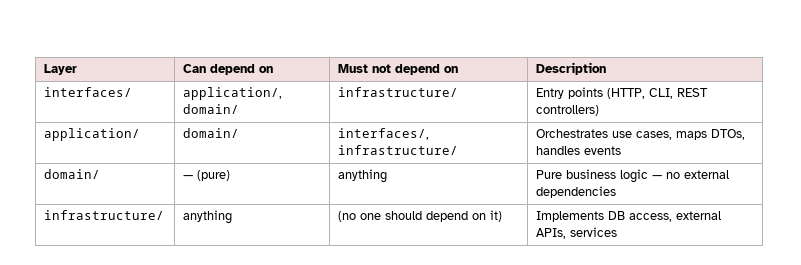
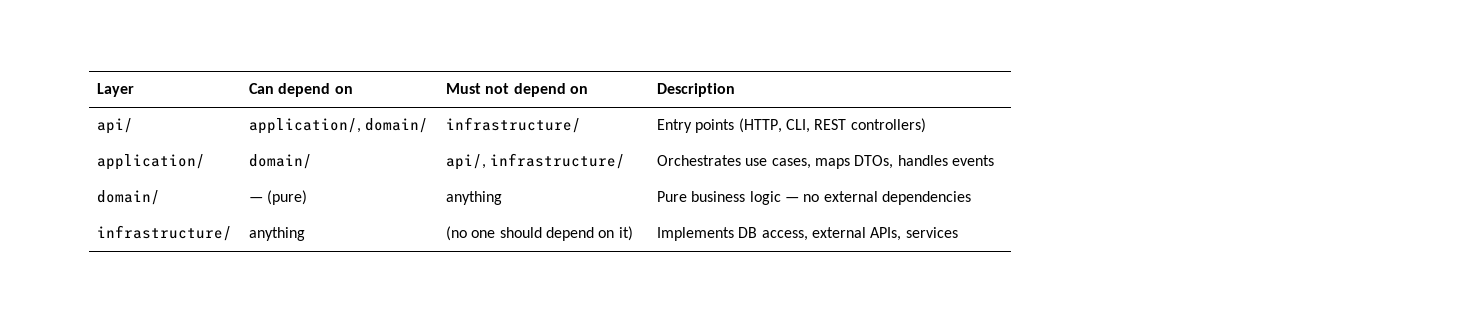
[44,87,133,97] interfaces/ -> [97,118,134,134] api/
[338,128,430,140] interfaces/, -> [446,154,487,170] api/,

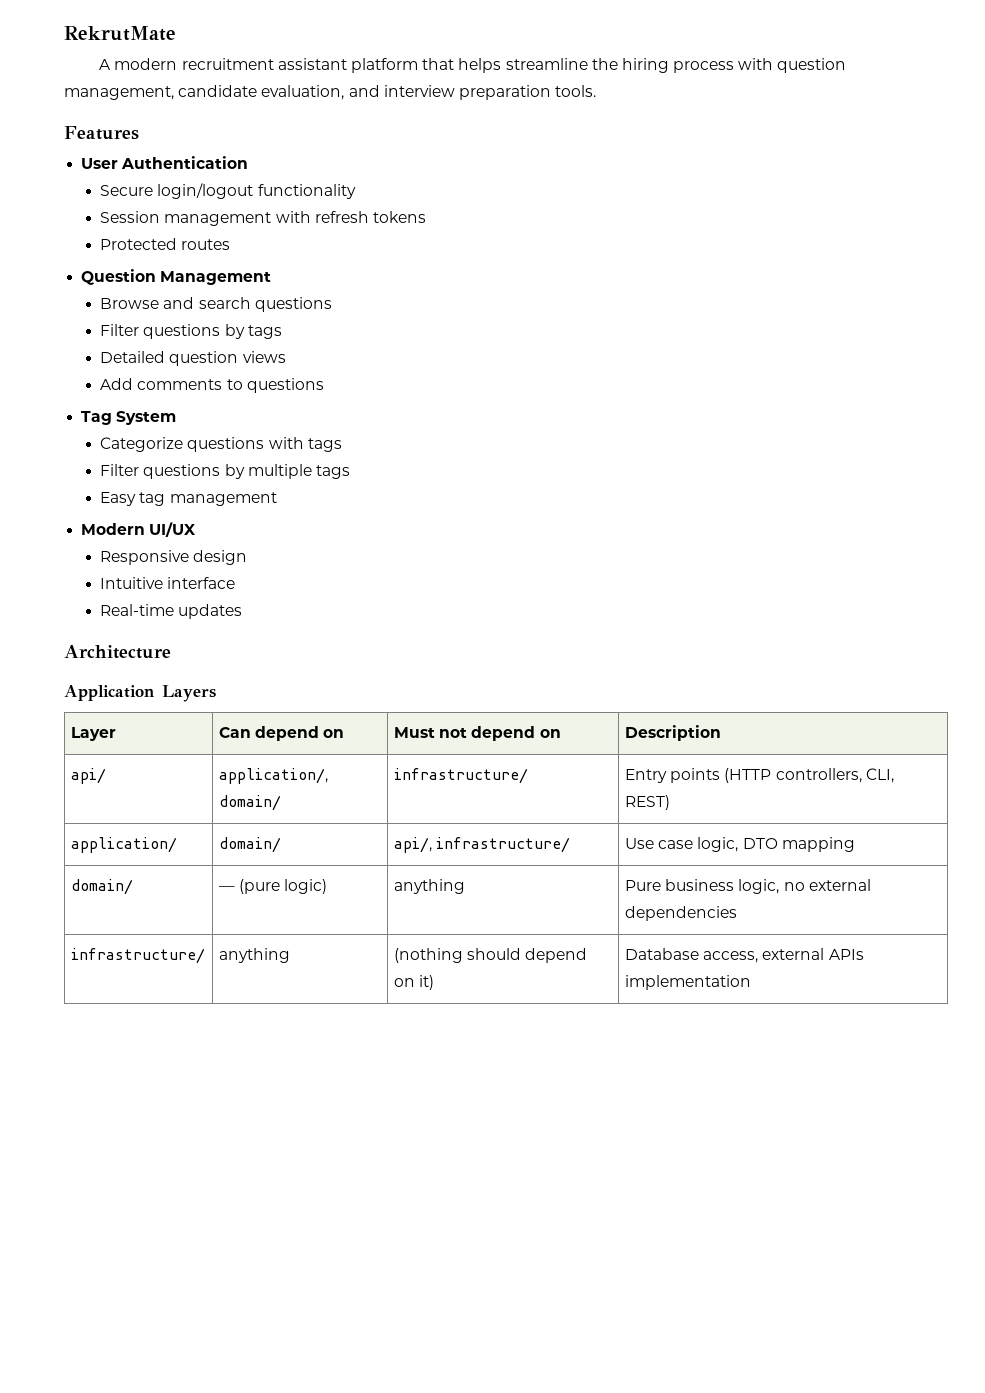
(97, 90) none -> [64,26,176,41] [99,58,847,73] [64,85,597,100] [64,126,139,140] [81,156,249,169] [100,183,356,199] [100,211,427,226] [100,238,231,250] [81,269,272,285] [100,297,332,312] [100,324,282,339] [100,351,286,366] [100,378,324,393] [81,411,177,425] [100,437,342,452] [100,464,351,479] [100,492,277,506] [81,522,197,537] [100,550,248,565] [100,577,236,589] [100,604,243,619] [64,645,171,659] [64,685,216,702] RekrutMate // A modern recruitment assistant platform that helps streamline the hiring process with question management, candidate evaluation, and interview preparation tools. // Features // User Authentication // Secure login/logout functionality // Session management with refresh tokens // Protected routes // Question Management // Browse and search questions // Filter questions by tags // Detailed question views // Add comments to questions // Tag System // Categorize questions with tags // Filter questions by multiple tags // Easy tag management // Modern UI/UX // Responsive design // Intuitive interface // Real-time updates // Architecture // Application Layers //
[738,118,926,133] (HTTP, CLI, REST controllers) -> [724,768,894,783] [624,795,670,810] (HTTP controllers, CLI, REST)
[657,155,995,169] Orchestrates use cases, maps DTOs, handles events -> [624,837,855,852] Use case logic, DTO mapping
[267,190,308,205] (pure) -> [239,879,328,894] (pure logic)
[749,191,800,205] logic — -> [738,879,780,894] logic,
[446,226,496,241] (no one -> [393,948,463,963] (nothing
[657,227,958,241] Implements DB access, external APIs, services -> [624,948,864,963] [624,975,751,990] Database access, external APIs implementation

